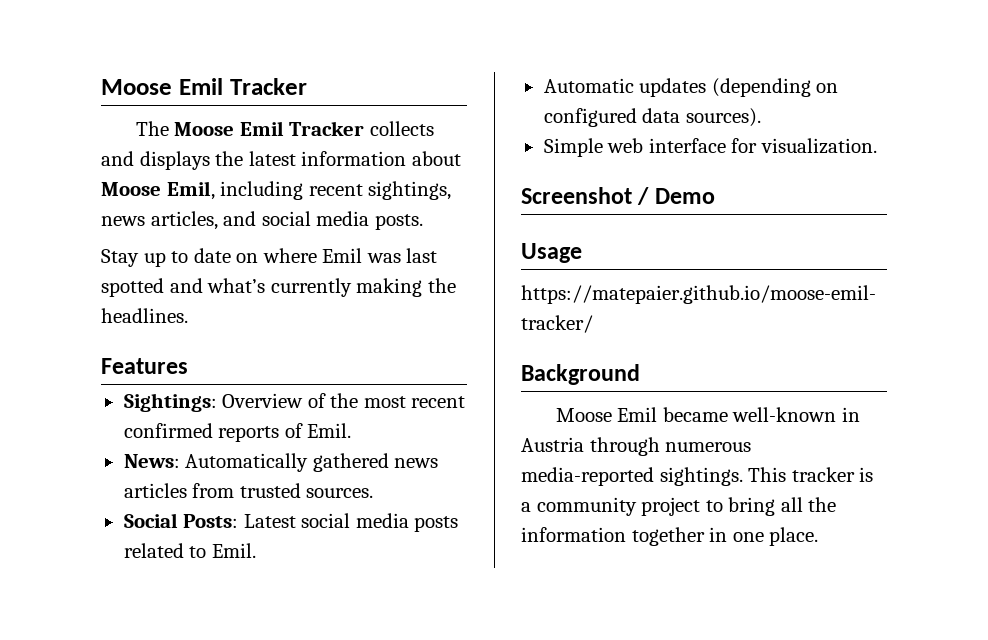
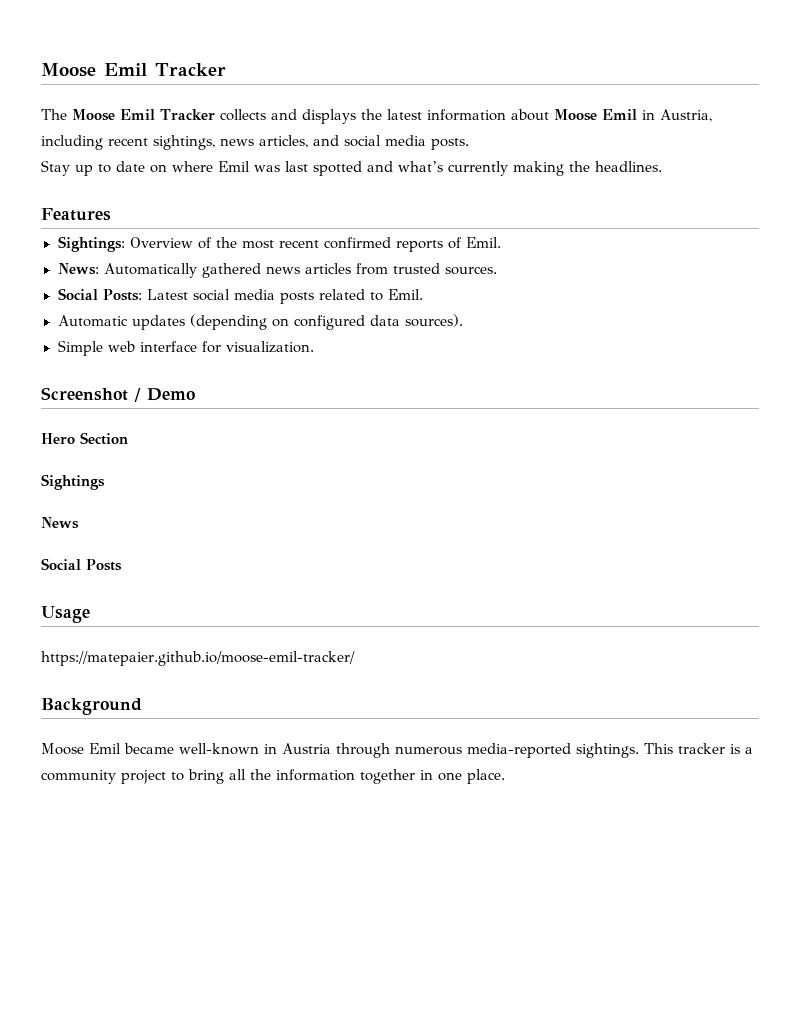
[166,181,215,200] Emil, -> [601,109,712,122] Emil in Austria,
(715, 196) none -> [41,432,128,445] [41,474,105,490] [41,517,79,529] [41,558,122,571] // Hero Section // Sightings // News // Social Posts

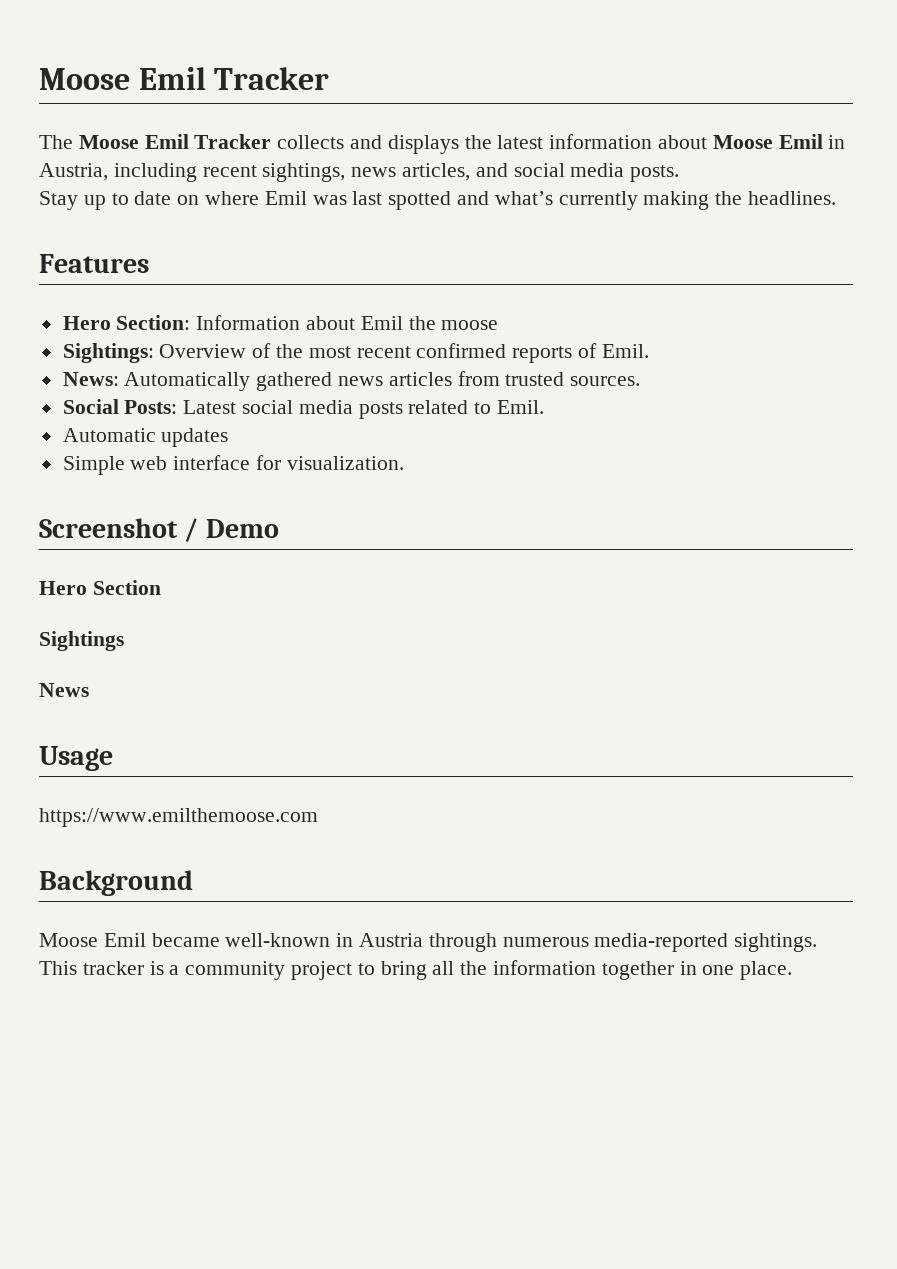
(111, 214) none -> [62,315,499,330] // Hero Section: Information about Emil the moose
[189,314,463,330] (depending on configured data sources). -> (229, 437) none
[41,558,122,571] // Social Posts -> (89, 690) none
[41,651,355,666] https://matepaier.github.io/moose-emil-tracker/ -> [39,808,318,827] https://www.emilthemoose.com

